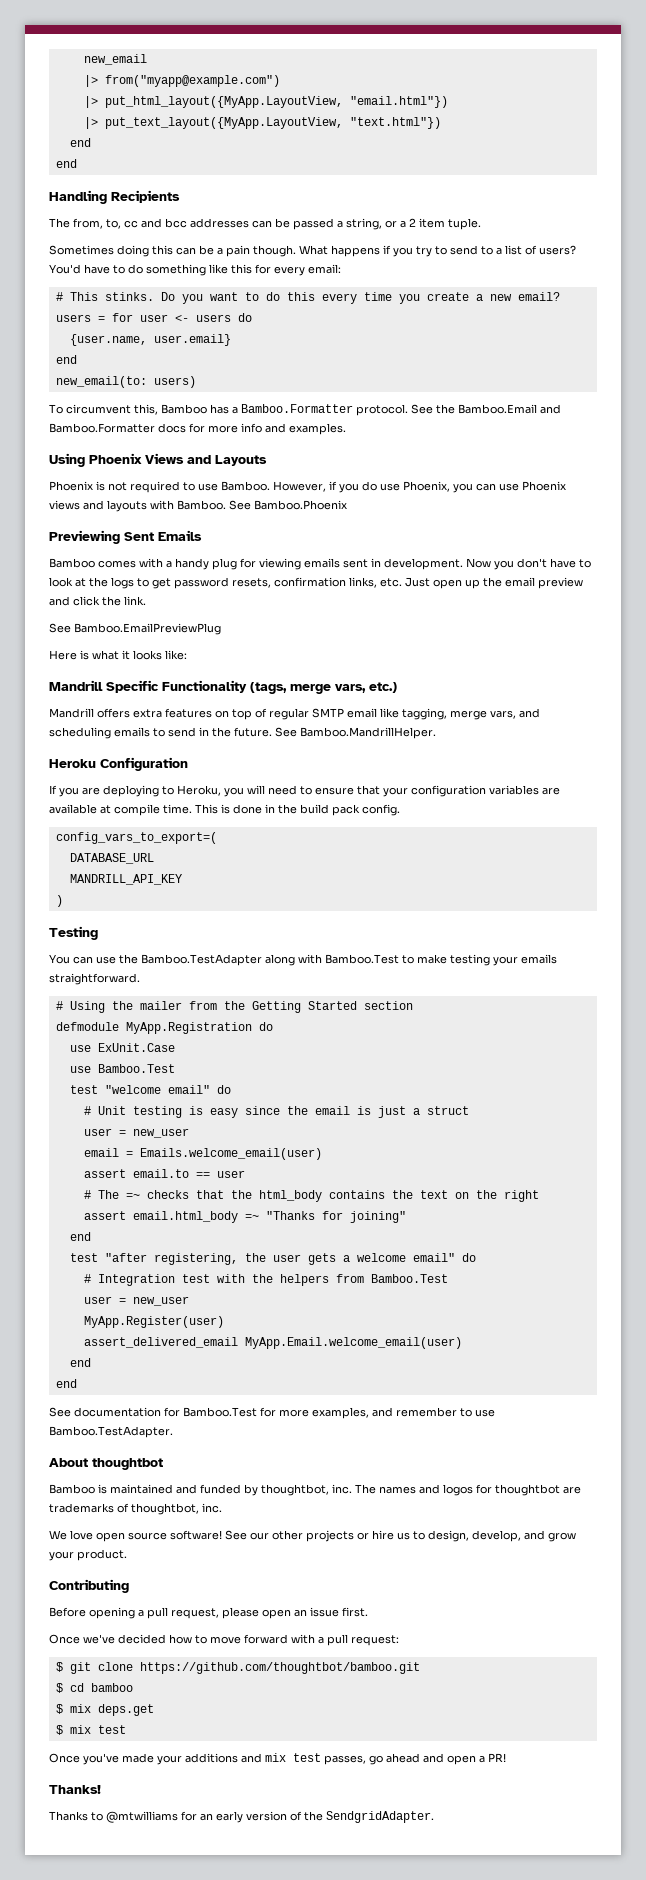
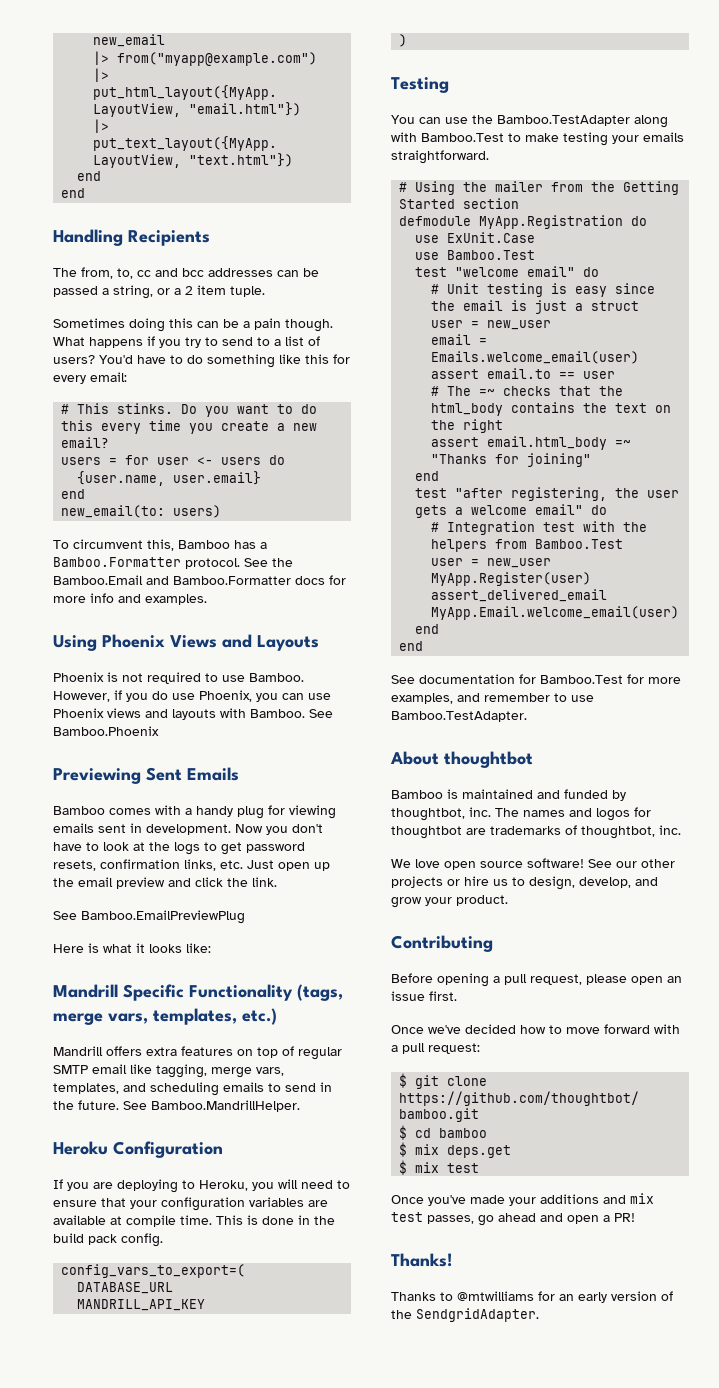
(366, 688) none -> [153,1008,237,1025] templates,
(516, 714) none -> [53,1083,119,1094] templates,

